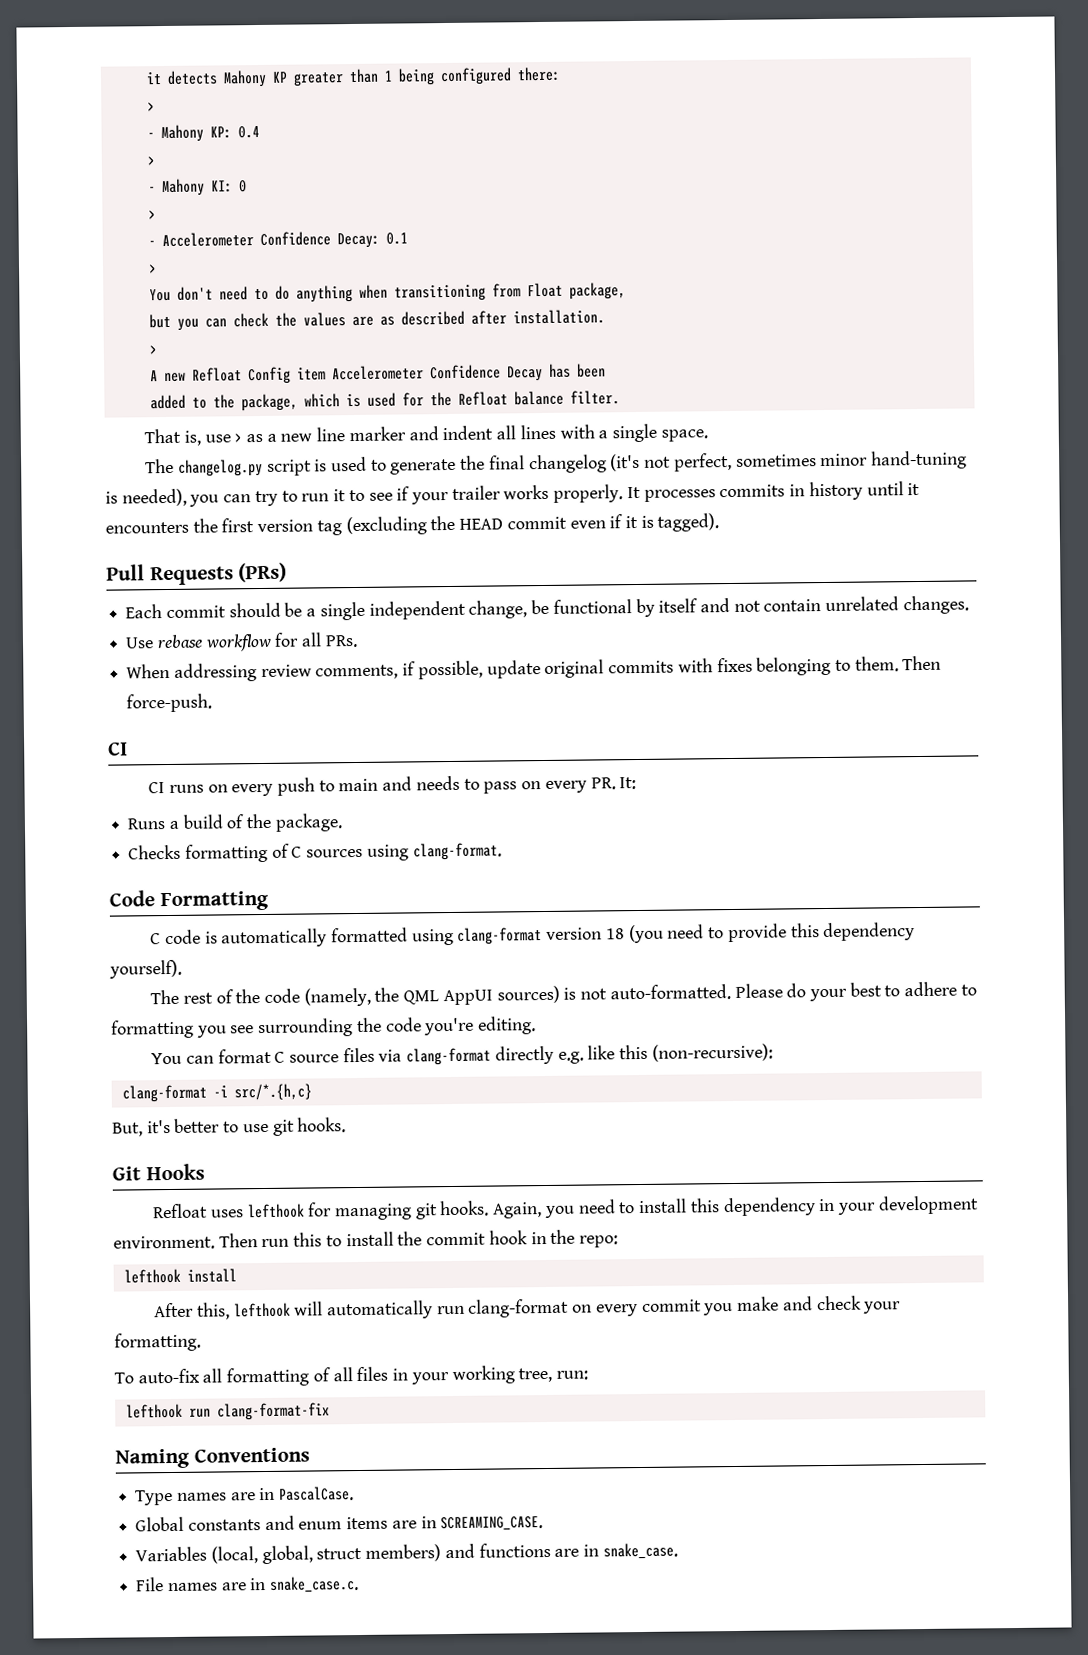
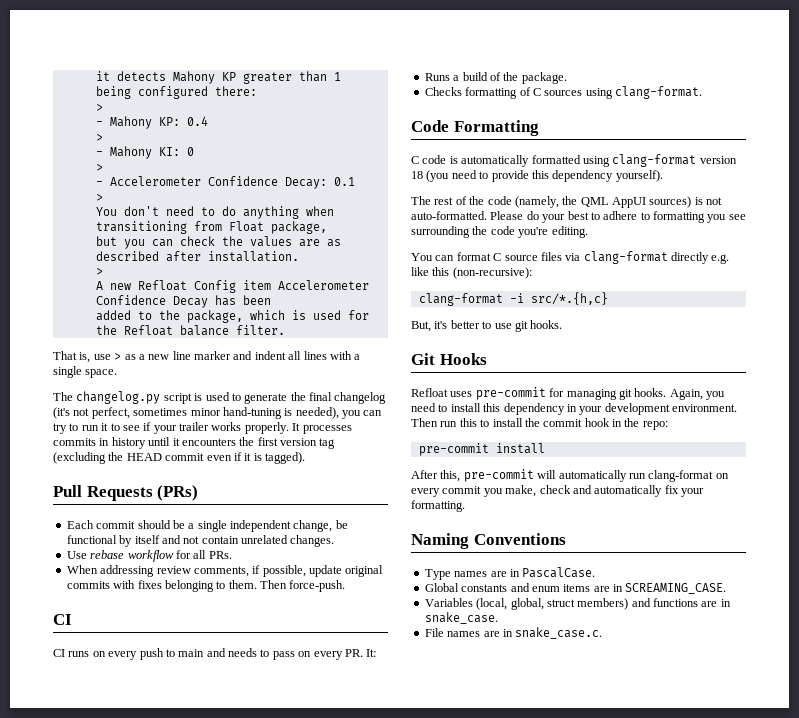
[246,1203,305,1219] lefthook -> [475,387,546,400] pre-commit
[123,1268,181,1284] lefthook -> [418,443,489,456] pre-commit
[233,1302,291,1318] lefthook -> [463,469,534,482] pre-commit
[737,1295,902,1314] [114,1332,201,1352] [114,1365,588,1387] [125,1402,330,1421] make and check your formatting. // To auto-fix all formatting of all files in your working tree, run: // lefthook run clang-format-fix -> [505,485,704,497] [411,500,465,512] make, check and automatically fix your formatting.

